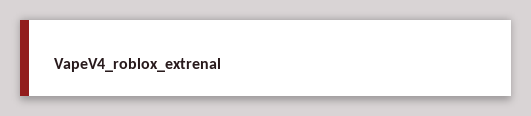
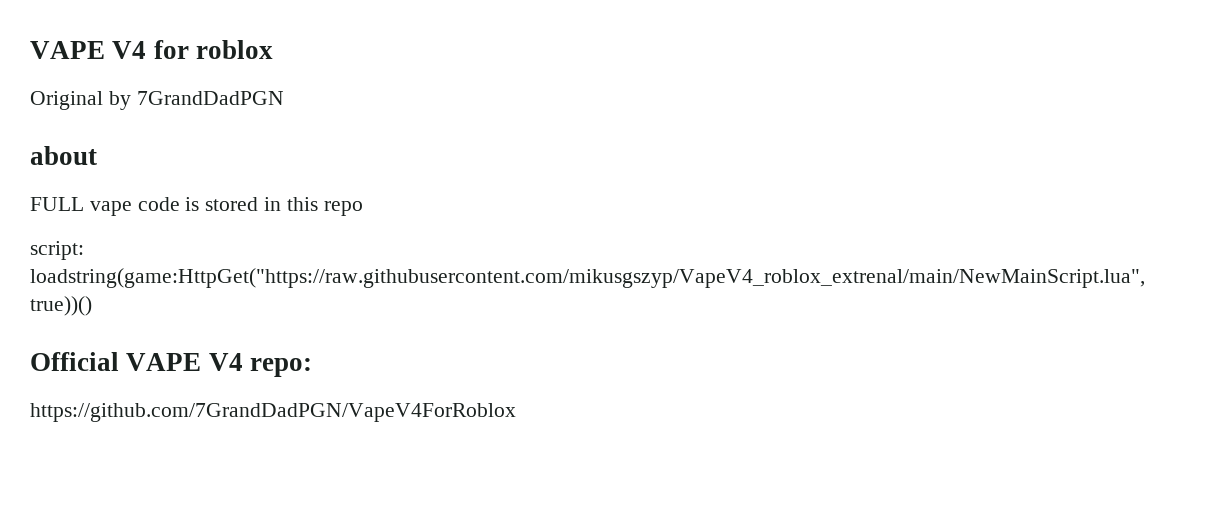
[54,58,221,72] VapeV4_roblox_extrenal -> [30,40,273,59] [30,91,284,110] [30,146,97,165] [30,197,363,216] [30,241,84,260] [30,268,1145,288] [30,296,92,316] [30,352,312,377] [30,403,516,422] VAPE V4 for roblox // Original by 7GrandDadPGN // about // FULL vape code is stored in this repo // script: loadstring(game:HttpGet("https://raw.githubusercontent.com/mikusgszyp/VapeV4_roblox_extrenal/main/NewMainScript.lua", true))() // Official VAPE V4 repo: // https://github.com/7GrandDadPGN/VapeV4ForRoblox

